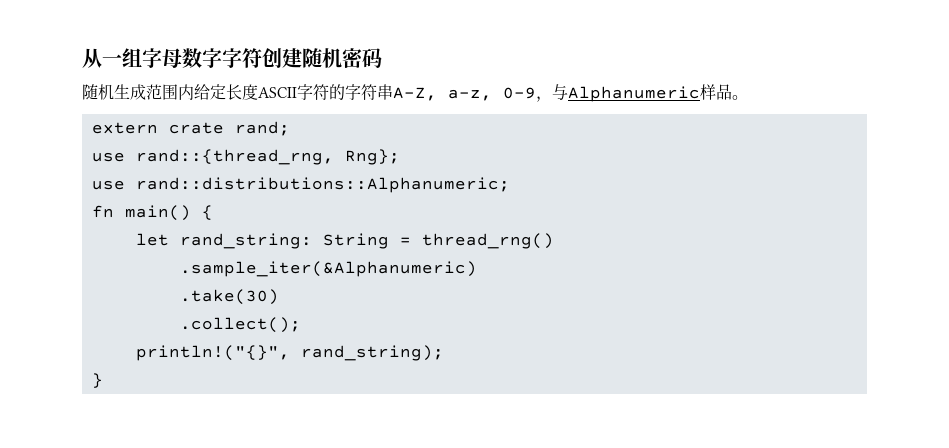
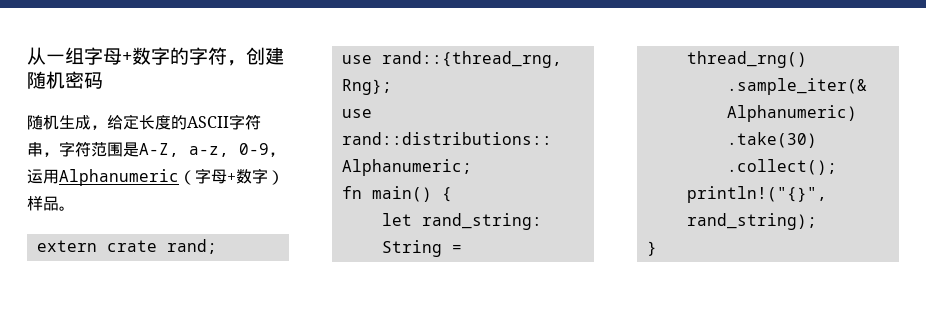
[182,48,262,68] 数字字符 -> [122,47,246,66] +数字的字符，
[146,84,194,100] 范围内 -> [91,125,107,130] ，
(258, 92) none -> [171,115,187,130] 的
[329,84,700,102] 的字符串A-Z, a-z, 0-9，与Alphanumeric -> [27,141,285,157] [27,168,284,186] 串，字符范围是A-Z, a-z, 0-9，运用Alphanumeric（字母+数字）

